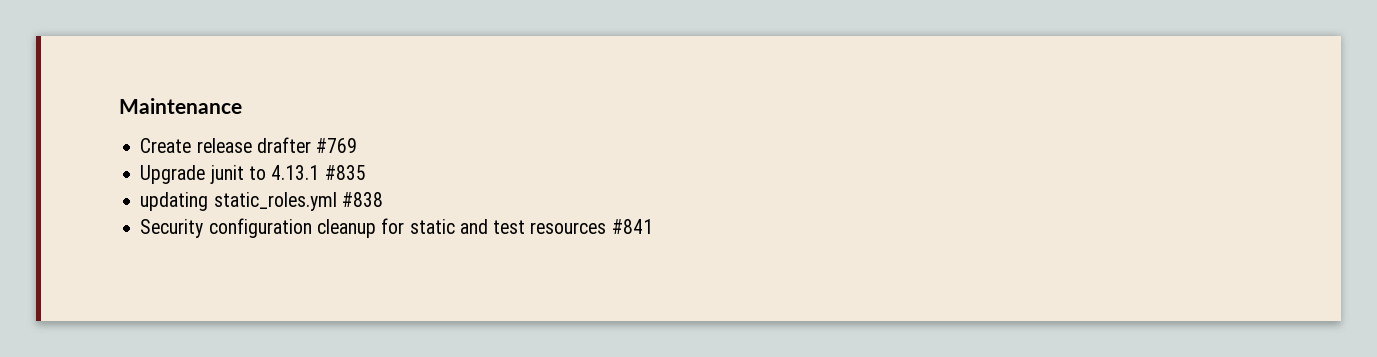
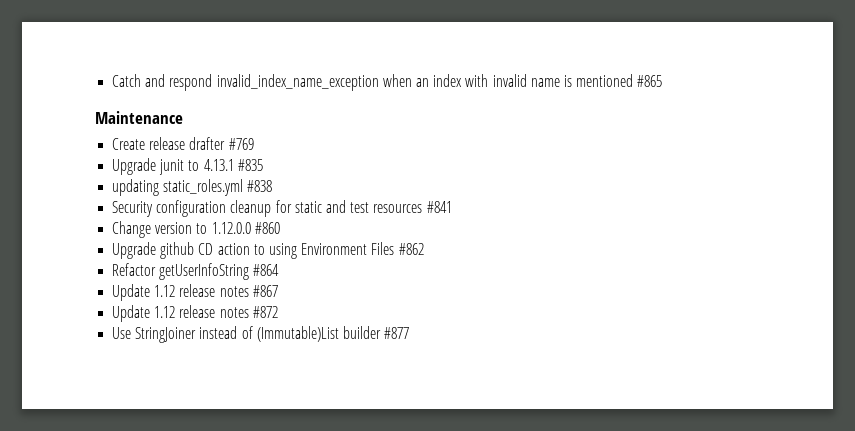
(119, 106) none -> [112,74,663,91] Catch and respond invalid_index_name_exception when an index with invalid name is mentioned #865 //
(653, 226) none -> [112,221,280,238] [112,242,424,259] [112,263,280,280] [112,284,278,301] [112,305,278,322] [112,326,410,343] // Change version to 1.12.0.0 #860 // Upgrade github CD action to using Environment Files #862 // Refactor getUserInfoString #864 // Update 1.12 release notes #867 // Update 1.12 release notes #872 // Use StringJoiner instead of (Immutable)List builder #877

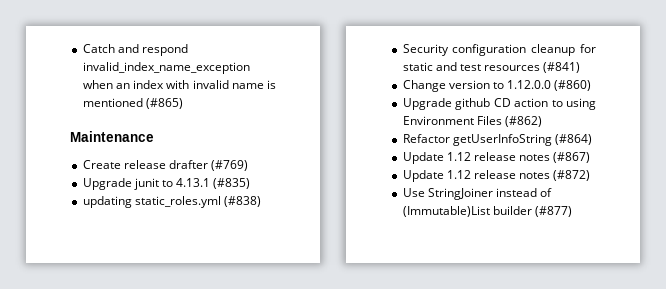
[637,75,663,87] #865 -> [145,98,183,109] (#865)
[228,138,254,150] #769 -> [210,160,248,171] (#769)
[237,159,263,171] #835 -> [213,178,251,189] (#835)
[247,180,273,192] #838 -> [223,196,261,207] (#838)
[426,201,452,213] #841 -> [543,62,581,73] (#841)
[254,222,280,234] #860 -> [554,80,592,91] (#860)
[398,243,424,255] #862 -> [504,116,542,127] (#862)
[253,264,280,276] [112,284,278,301] [112,305,278,322] #864 // Update 1.12 release notes #867 // Update 1.12 release notes #872 -> [554,134,592,145] [402,152,591,164] [402,170,591,182] (#864) // Update 1.12 release notes (#867) // Update 1.12 release notes (#872)
[384,327,410,339] #877 -> [534,206,572,217] (#877)

